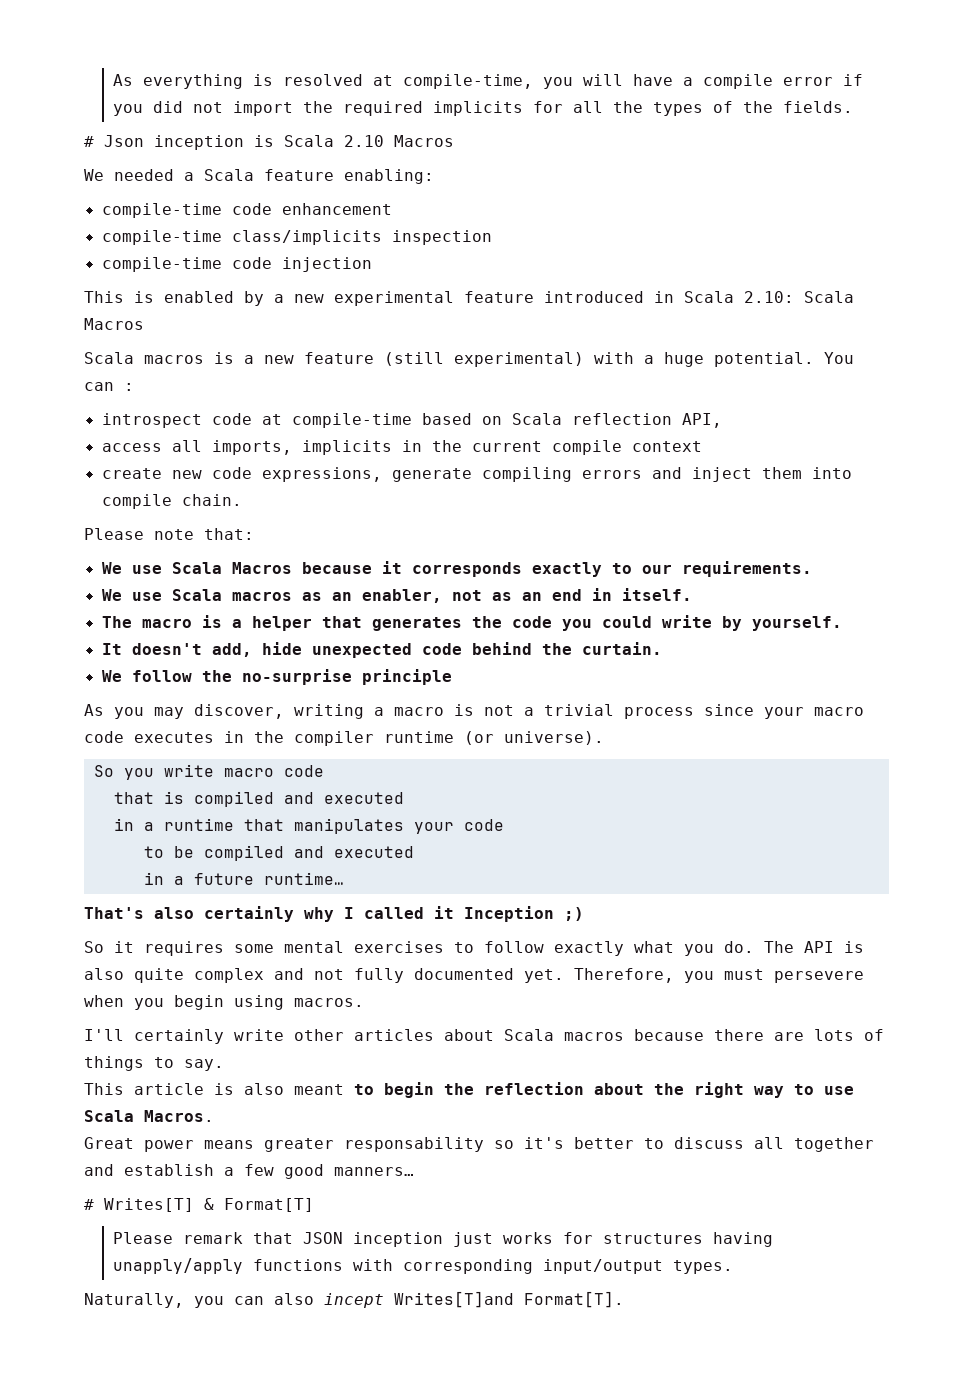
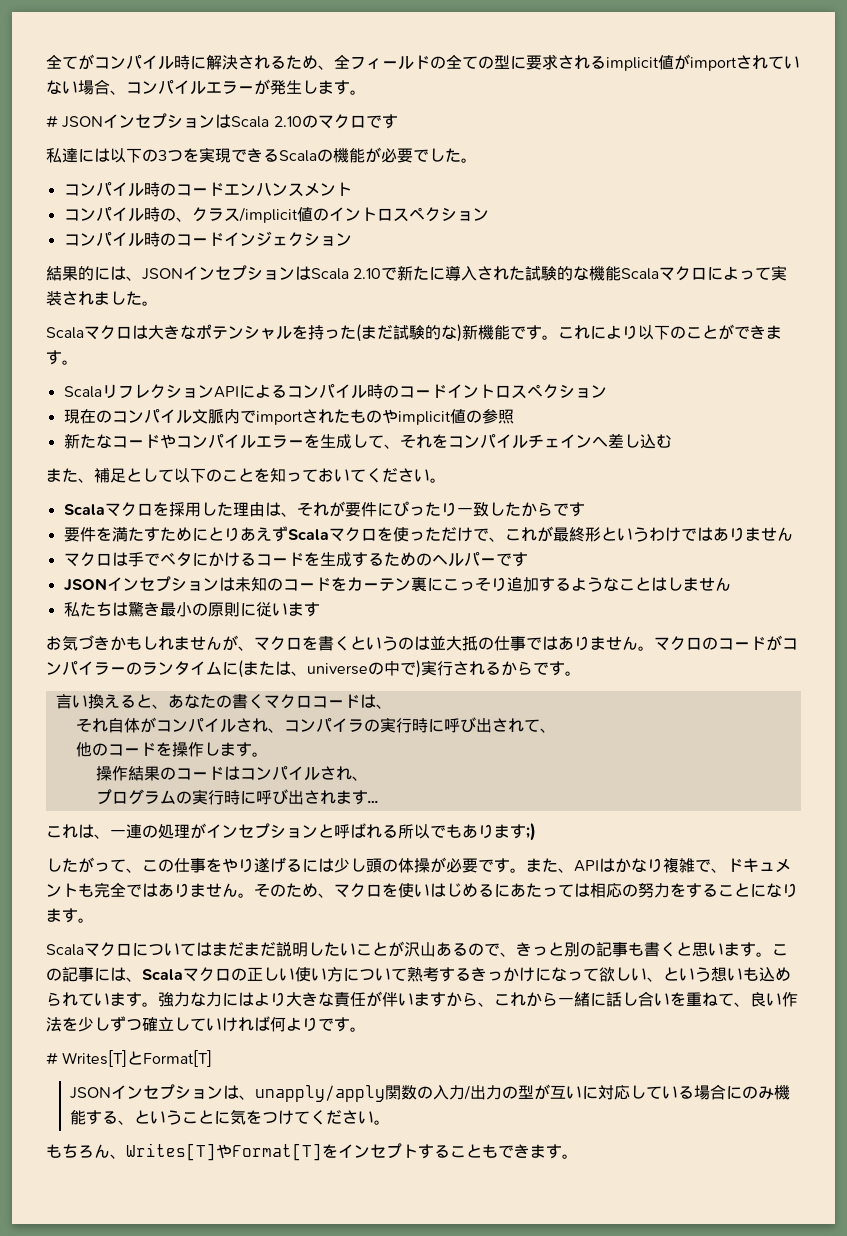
[112,74,863,89] [112,101,853,116] [84,135,454,150] [84,169,434,184] [101,203,392,218] [101,230,492,245] [101,257,372,272] [84,291,854,306] [84,318,144,330] [84,352,854,367] [84,382,134,391] [101,413,722,428] [101,440,702,455] [101,467,852,482] [101,494,242,509] [84,528,254,540] [101,561,812,577] [101,588,692,603] [101,615,842,631] [101,642,662,658] [101,669,452,685] [84,704,864,719] [84,731,604,746] [93,764,324,780] [113,791,404,807] [113,818,504,834] [143,845,414,861] [143,872,344,885] [84,906,584,922] [84,941,864,956] [84,968,864,983] [84,995,364,1010] [84,1029,884,1044] [84,1056,224,1071] [84,1082,854,1098] [84,1110,214,1122] [84,1137,874,1152] [84,1164,414,1179] As everything is resolved at compile-time, you will have a compile error if you did not import the required implicits for all the types of the fields. // # Json inception is Scala 2.10 Macros // We needed a Scala feature enabling: // compile-time code enhancement // compile-time class/implicits inspection // compile-time code injection // This is enabled by a new experimental feature introduced in Scala 2.10: Scala Macros // Scala macros is a new feature (still experimental) with a huge potential. You can : // introspect code at compile-time based on Scala reflection API, // access all imports, implicits in the current compile context // create new code expressions, generate compiling errors and inject them into compile chain. // Please note that: // We use Scala Macros because it corresponds exactly to our requirements. // We use Scala macros as an enabler, not as an end in itself. // The macro is a helper that generates the code you could write by yourself. // It doesn't add, hide unexpected code behind the curtain. // We follow the no-surprise principle // As you may discover, writing a macro is not a trivial process since your macro code executes in the compiler runtime (or universe). // So you write macro code // that is compiled and executed // in a runtime that manipulates your code // to be compiled and executed // in a future runtime… // That's also certainly why I called it Inception ;) // So it requires some mental exercises to follow exactly what you do. The API is also quite complex and not fully documented yet. Therefore, you must persevere when you begin using macros. // I'll certainly write other articles about Scala macros because there are lots of things to say. // This article is also meant to begin the reflection about the right way to use Scala Macros. // Great power means greater responsability so it's better to discuss all together and establish a few good manners… -> [46,54,800,71] [46,79,366,95] [46,113,398,129] [46,147,477,163] [63,182,352,197] [63,207,489,223] [63,231,352,247] [46,265,788,281] [46,291,158,306] [46,324,782,342] [46,350,78,365] [63,384,607,399] [63,409,514,425] [63,433,672,449] [46,467,446,483] [63,501,585,517] [63,526,793,542] [63,552,528,567] [63,576,731,592] [63,602,320,617] [46,635,798,651] [46,660,581,678] [55,694,392,709] [75,717,556,733] [75,742,268,757] [95,766,368,781] [95,789,378,805] [46,823,536,841] [46,857,791,873] [46,882,798,898] [46,908,94,923] [46,941,788,957] [46,966,791,982] [46,991,798,1007] [46,1016,366,1032] 全てがコンパイル時に解決されるため、全フィールドの全ての型に要求されるimplicit値がimportされていない場合、コンパイルエラーが発生します。 // # JSONインセプションはScala 2.10のマクロです // 私達には以下の3つを実現できるScalaの機能が必要でした。 // コンパイル時のコードエンハンスメント // コンパイル時の、クラス/implicit値のイントロスペクション // コンパイル時のコードインジェクション // 結果的には、JSONインセプションはScala 2.10で新たに導入された試験的な機能Scalaマクロによって実装されました。 // Scalaマクロは大きなポテンシャルを持った(まだ試験的な)新機能です。これにより以下のことができます。 // ScalaリフレクションAPIによるコンパイル時のコードイントロスペクション // 現在のコンパイル文脈内でimportされたものやimplicit値の参照 // 新たなコードやコンパイルエラーを生成して、それをコンパイルチェインへ差し込む // また、補足として以下のことを知っておいてください。 // Scalaマクロを採用した理由は、それが要件にぴったり一致したからです // 要件を満たすためにとりあえずScalaマクロを使っただけで、これが最終形というわけではありません // マクロは手でベタにかけるコードを生成するためのヘルパーです // JSONインセプションは未知のコードをカーテン裏にこっそり追加するようなことはしません // 私たちは驚き最小の原則に従います // お気づきかもしれませんが、マクロを書くというのは並大抵の仕事ではありません。マクロのコードがコンパイラーのランタイムに(または、universeの中で)実行されるからです。 // 言い換えると、あなたの書くマクロコードは、 // それ自体がコンパイルされ、コンパイラの実行時に呼び出されて、 // 他のコードを操作します。 // 操作結果のコードはコンパイルされ、 // プログラムの実行時に呼び出されます… // これは、一連の処理がインセプションと呼ばれる所以でもあります;) // したがって、この仕事をやり遂げるには少し頭の体操が必要です。また、APIはかなり複雑で、ドキュメントも完全ではありません。そのため、マクロを使いはじめるにあたっては相応の努力をすることになります。 // Scalaマクロについてはまだまだ説明したいことが沢山あるので、きっと別の記事も書くと思います。この記事には、Scalaマクロの正しい使い方について熟考するきっかけになって欲しい、という想いも込められています。強力な力にはより大きな責任が伴いますから、これから一緒に話し合いを重ねて、良い作法を少しずつ確立していければ何よりです。
[204,1198,214,1210] & -> [127,1051,144,1065] と
[112,1232,773,1247] [112,1258,733,1274] [84,1291,624,1308] Please remark that JSON inception just works for structures having unapply/apply functions with corresponding input/output types. // Naturally, you can also incept Writes[T]and Format[T]. -> [69,1084,790,1102] [69,1110,390,1125] [46,1143,578,1161] JSONインセプションは、unapply/apply関数の入力/出力の型が互いに対応している場合にのみ機能する、ということに気をつけてください。 // もちろん、Writes[T]やFormat[T]をインセプトすることもできます。

